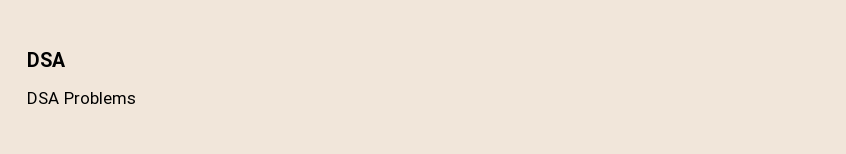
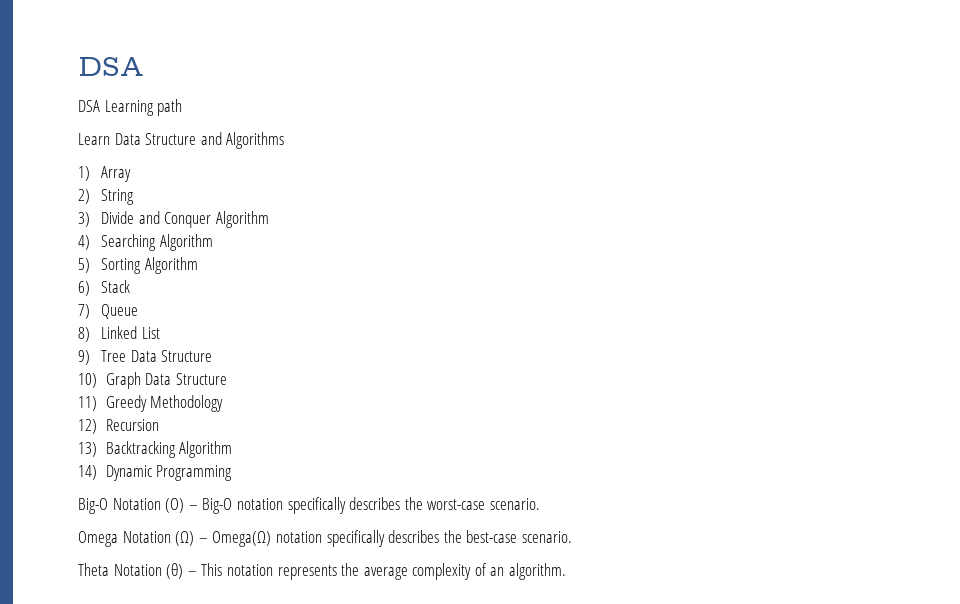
[64,92,136,104] Problems -> [104,99,183,116] [78,132,285,149] [78,166,132,182] [78,189,135,205] [78,211,269,228] [78,234,213,251] [78,257,198,274] [78,280,131,296] [78,304,139,319] [78,326,160,342] [78,350,213,365] [78,372,227,389] [78,395,224,412] [78,419,159,434] [78,441,233,458] [78,465,233,481] [78,497,540,514] [78,530,572,547] [78,563,567,580] Learning path // Learn Data Structure and Algorithms // 1) Array // 2) String // 3) Divide and Conquer Algorithm // 4) Searching Algorithm // 5) Sorting Algorithm // 6) Stack // 7) Queue // 8) Linked List // 9) Tree Data Structure // 10) Graph Data Structure // 11) Greedy Methodology // 12) Recursion // 13) Backtracking Algorithm // 14) Dynamic Programming // Big-O Notation (Ο) – Big-O notation specifically describes the worst-case scenario. // Omega Notation (Ω) – Omega(Ω) notation specifically describes the best-case scenario. // Theta Notation (θ) – This notation represents the average complexity of an algorithm.

